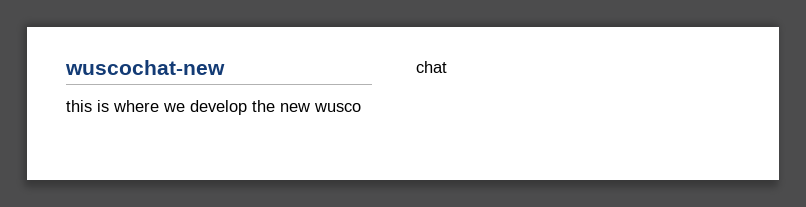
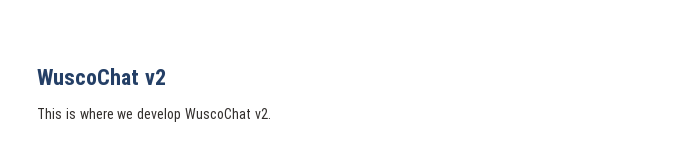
[65,60,225,75] [66,100,92,112] wuscochat-new // this -> [37,68,166,85] [37,108,62,119] WuscoChat v2 // This
[252,100,361,112] [416,61,447,73] the new wusco chat -> [184,108,271,119] WuscoChat v2.

